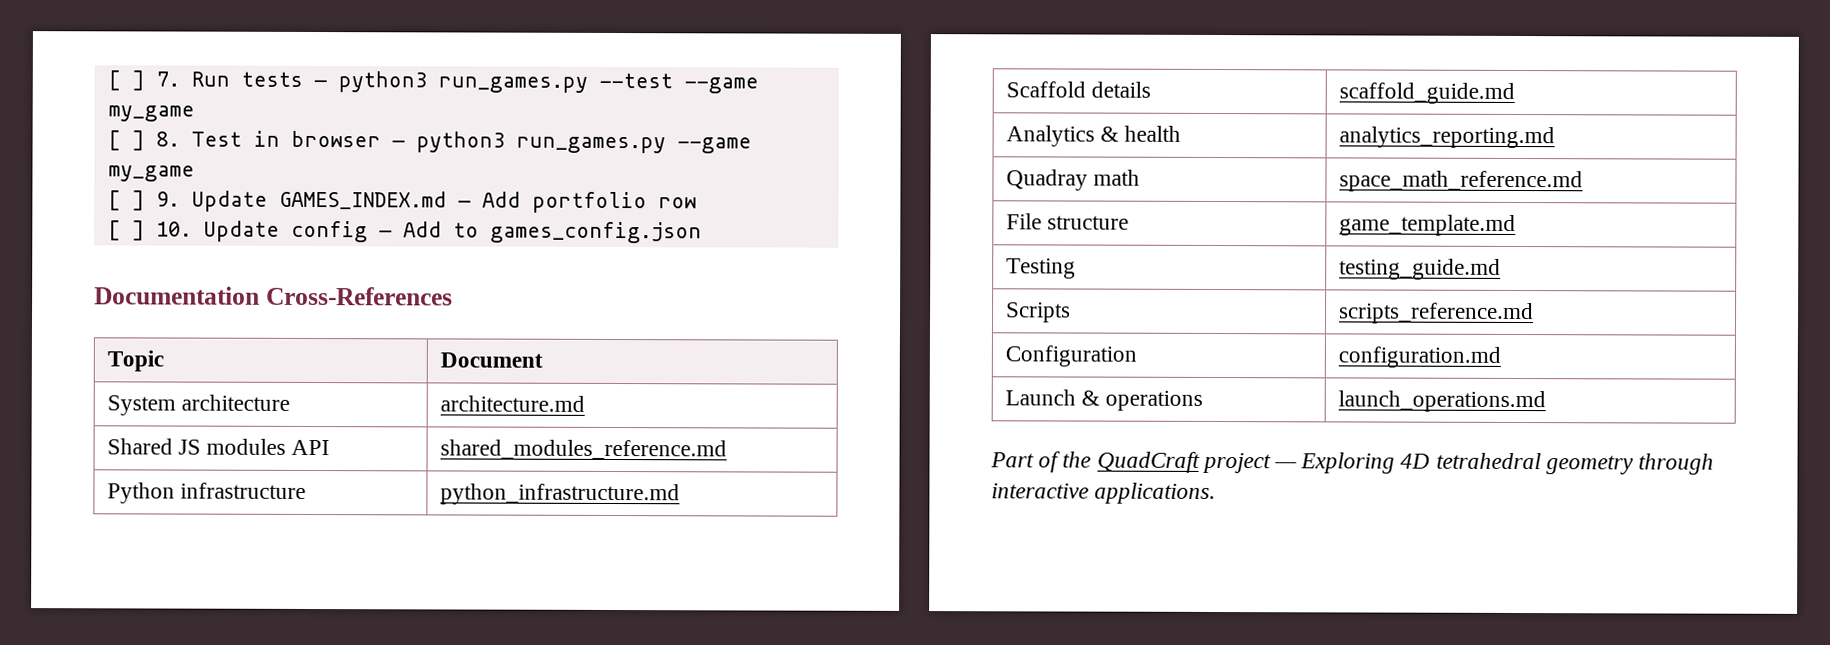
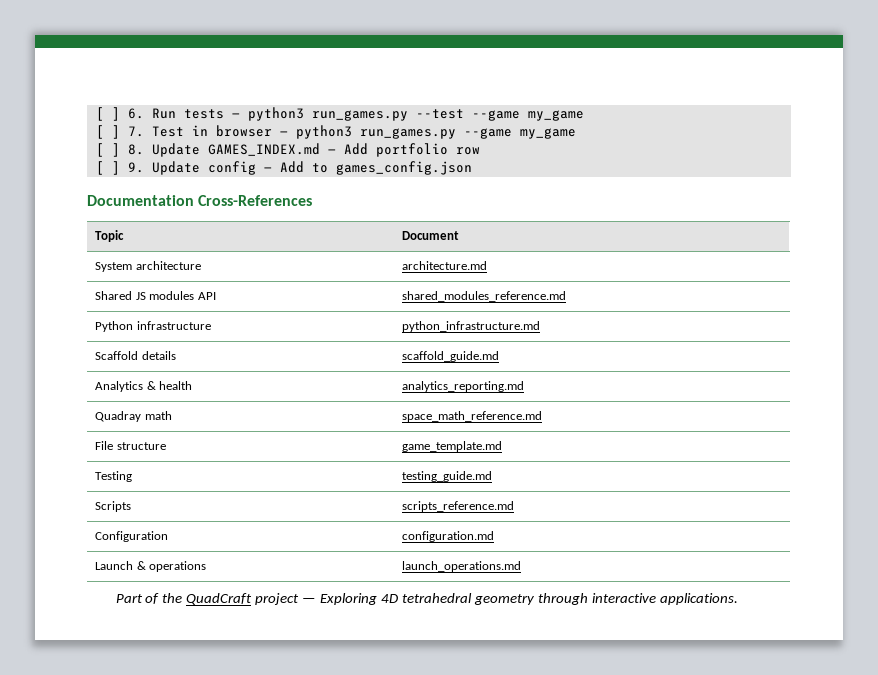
[107,70,180,91] [ ] 7. -> [95,107,144,121] [ ] 6.
[155,131,180,147] 8. -> [127,126,144,137] 7.
[155,191,180,207] 9. -> [127,144,144,155] 8.
[155,221,192,237] 10. -> [127,162,144,173] 9.

